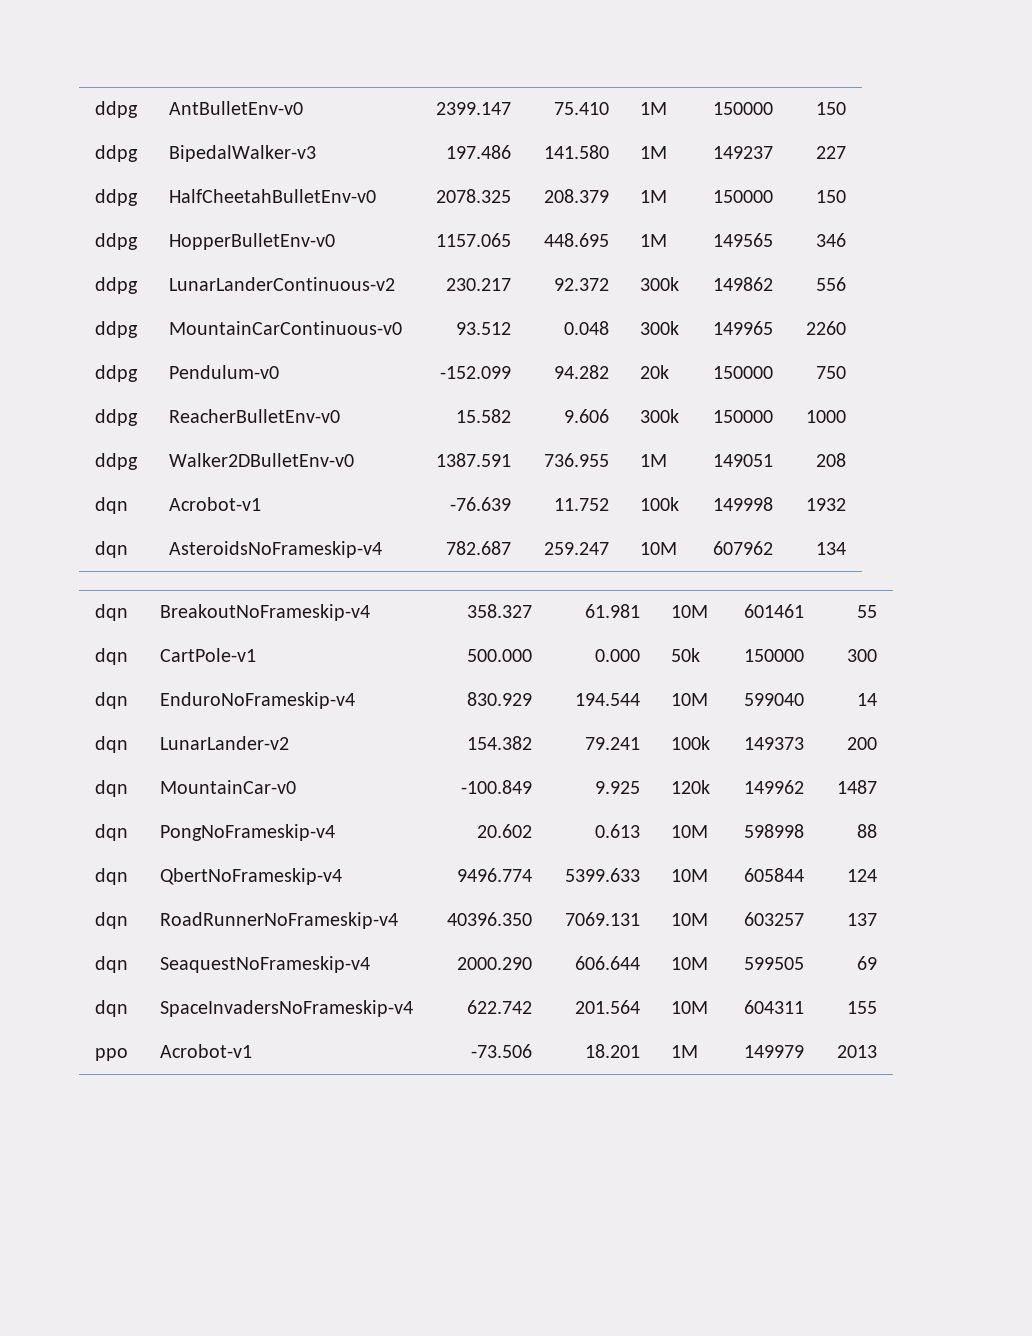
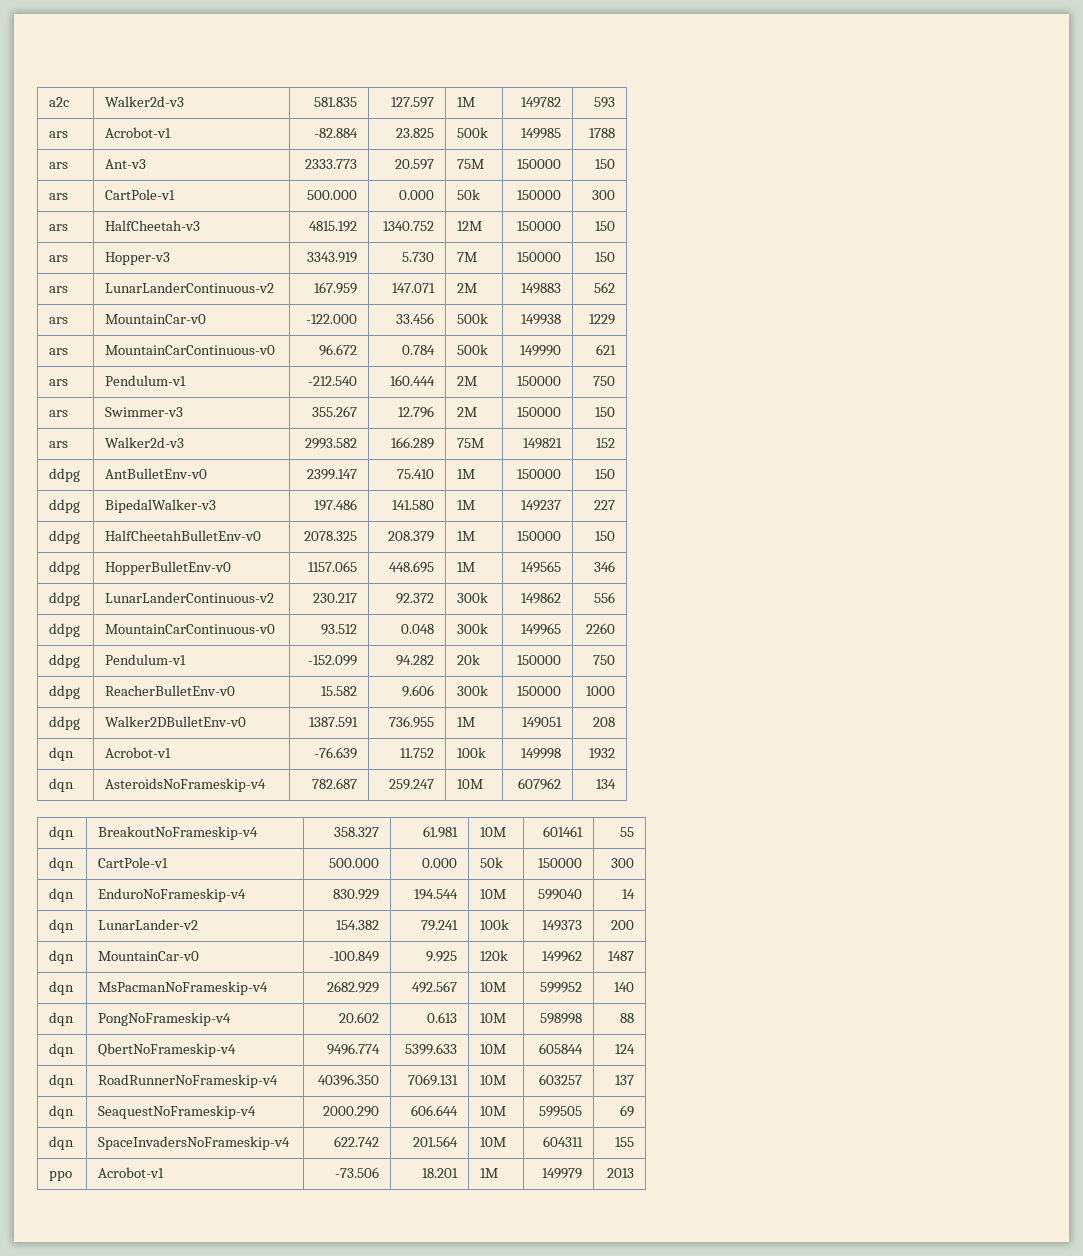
(94, 109) none -> [49,97,70,107] [105,96,185,107] [313,97,357,107] [390,97,434,108] [457,97,476,107] [520,97,561,108] [593,97,615,108] [49,131,69,138] [105,127,172,138] [313,128,358,138] [395,128,434,138] [457,127,489,138] [520,128,561,139] [588,128,615,138] [49,162,69,169] [105,159,147,169] [304,159,357,169] [394,159,434,170] [457,159,485,169] [516,159,561,169] [594,159,615,169] [49,193,69,200] [105,189,176,200] [306,190,357,200] [398,190,434,200] [457,189,481,200] [516,190,561,200] [591,190,615,200] [49,224,69,231] [105,220,201,231] [308,221,357,232] [382,221,434,231] [457,221,483,231] [516,221,561,231] [594,221,615,231] [49,255,69,262] [105,252,171,265] [306,252,357,263] [401,252,434,262] [457,252,478,262] [516,252,561,262] [594,252,615,262] [49,286,69,293] [105,282,275,293] [313,282,357,294] [391,283,435,293] [457,283,478,293] [520,283,561,294] [593,282,615,293] [49,317,69,324] [105,314,207,324] [305,314,357,324] [395,313,434,324] [457,313,489,324] [520,314,561,325] [588,314,615,325] [49,348,69,355] [105,345,276,355] [318,344,357,356] [401,345,435,355] [457,344,489,355] [519,345,561,356] [595,344,616,355] [49,379,69,386] [105,375,187,386] [307,376,357,386] [389,375,435,386] [457,376,478,386] [516,376,561,386] [592,376,615,386] [49,410,69,417] [105,407,184,417] [311,406,357,417] [397,406,434,418] [457,407,478,417] [516,407,561,417] [594,407,615,417] [49,441,69,448] [105,437,185,448] [304,438,357,449] [390,437,434,449] [457,438,485,448] [522,438,562,449] [595,438,615,448] a2c | Walker2d-v3 | 581.835 | 127.597 | 1M | 149782 | 593 // ars | Acrobot-v1 | -82.884 | 23.825 | 500k | 149985 | 1788 // ars | Ant-v3 | 2333.773 | 20.597 | 75M | 150000 | 150 // ars | CartPole-v1 | 500.000 | 0.000 | 50k | 150000 | 300 // ars | HalfCheetah-v3 | 4815.192 | 1340.752 | 12M | 150000 | 150 // ars | Hopper-v3 | 3343.919 | 5.730 | 7M | 150000 | 150 // ars | LunarLanderContinuous-v2 | 167.959 | 147.071 | 2M | 149883 | 562 // ars | MountainCar-v0 | -122.000 | 33.456 | 500k | 149938 | 1229 // ars | MountainCarContinuous-v0 | 96.672 | 0.784 | 500k | 149990 | 621 // ars | Pendulum-v1 | -212.540 | 160.444 | 2M | 150000 | 750 // ars | Swimmer-v3 | 355.267 | 12.796 | 2M | 150000 | 150 // ars | Walker2d-v3 | 2993.582 | 166.289 | 75M | 149821 | 152 //
[168,365,279,379] Pendulum-v0 -> [105,654,187,665] Pendulum-v1
(878, 787) none -> [49,981,75,995] [98,981,269,995] [326,981,379,993] [411,981,457,993] [480,982,507,992] [539,982,582,993] [613,982,634,992] // dqn | MsPacmanNoFrameskip-v4 | 2682.929 | 492.567 | 10M | 599952 | 140

